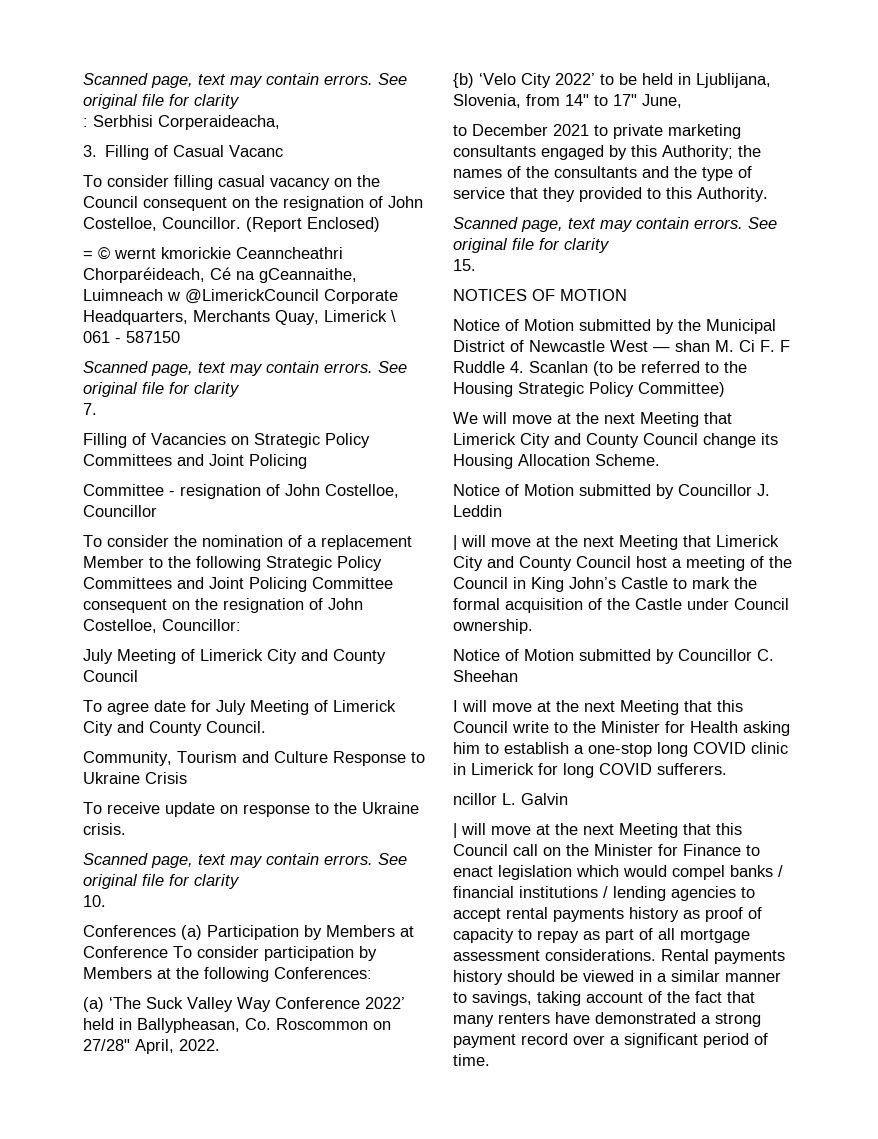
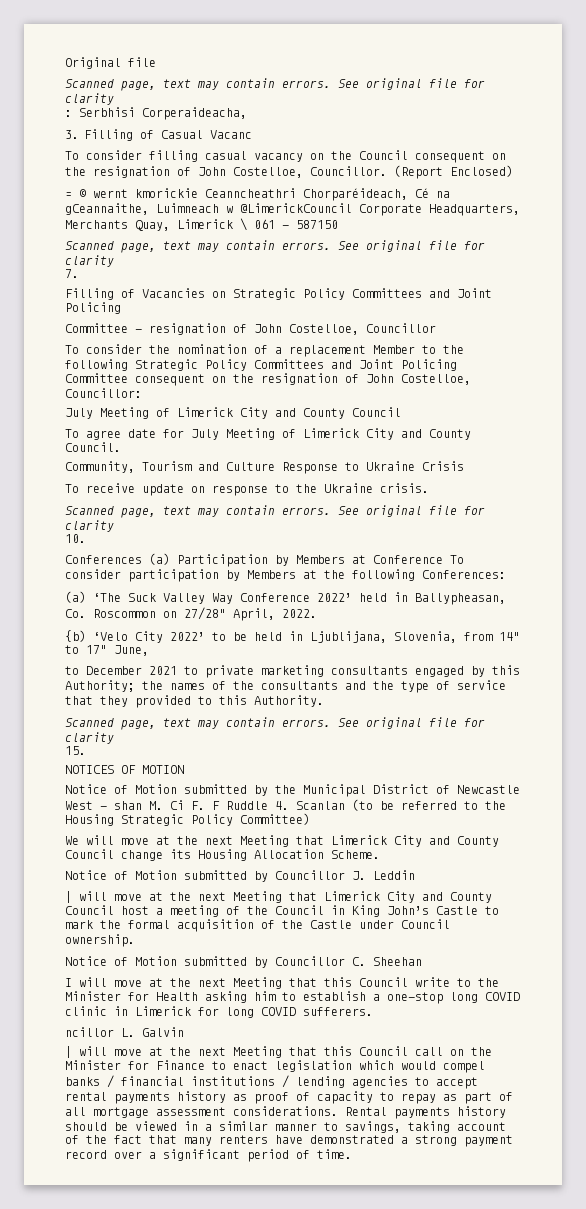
(83, 79) none -> [65,57,156,69] Original file //

